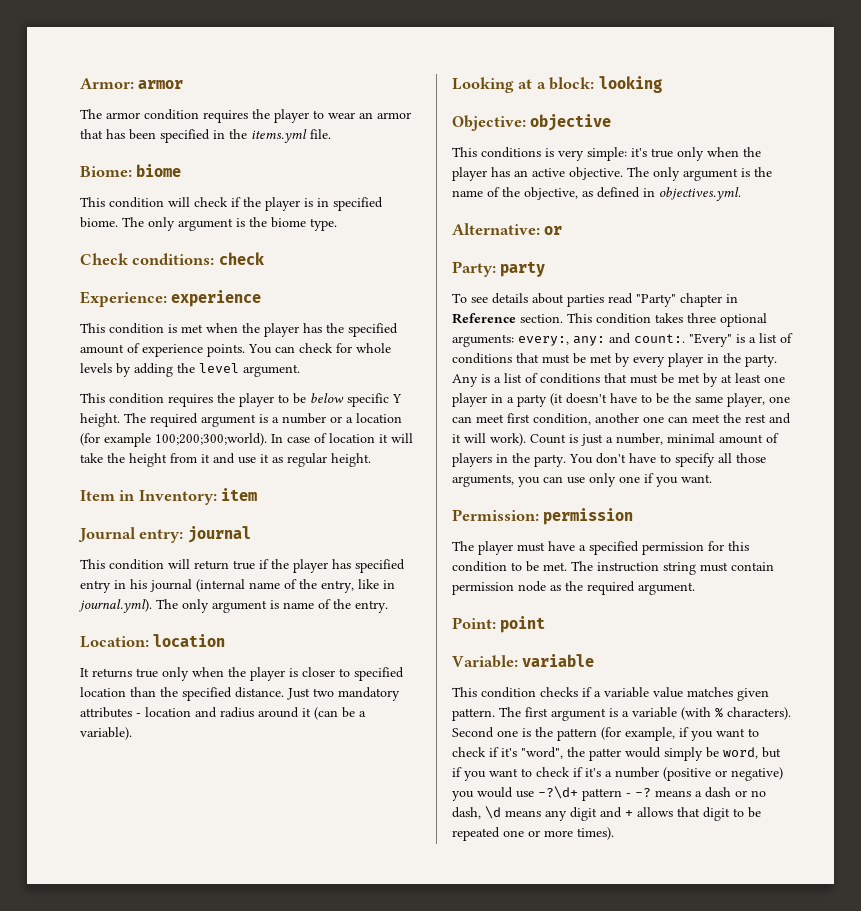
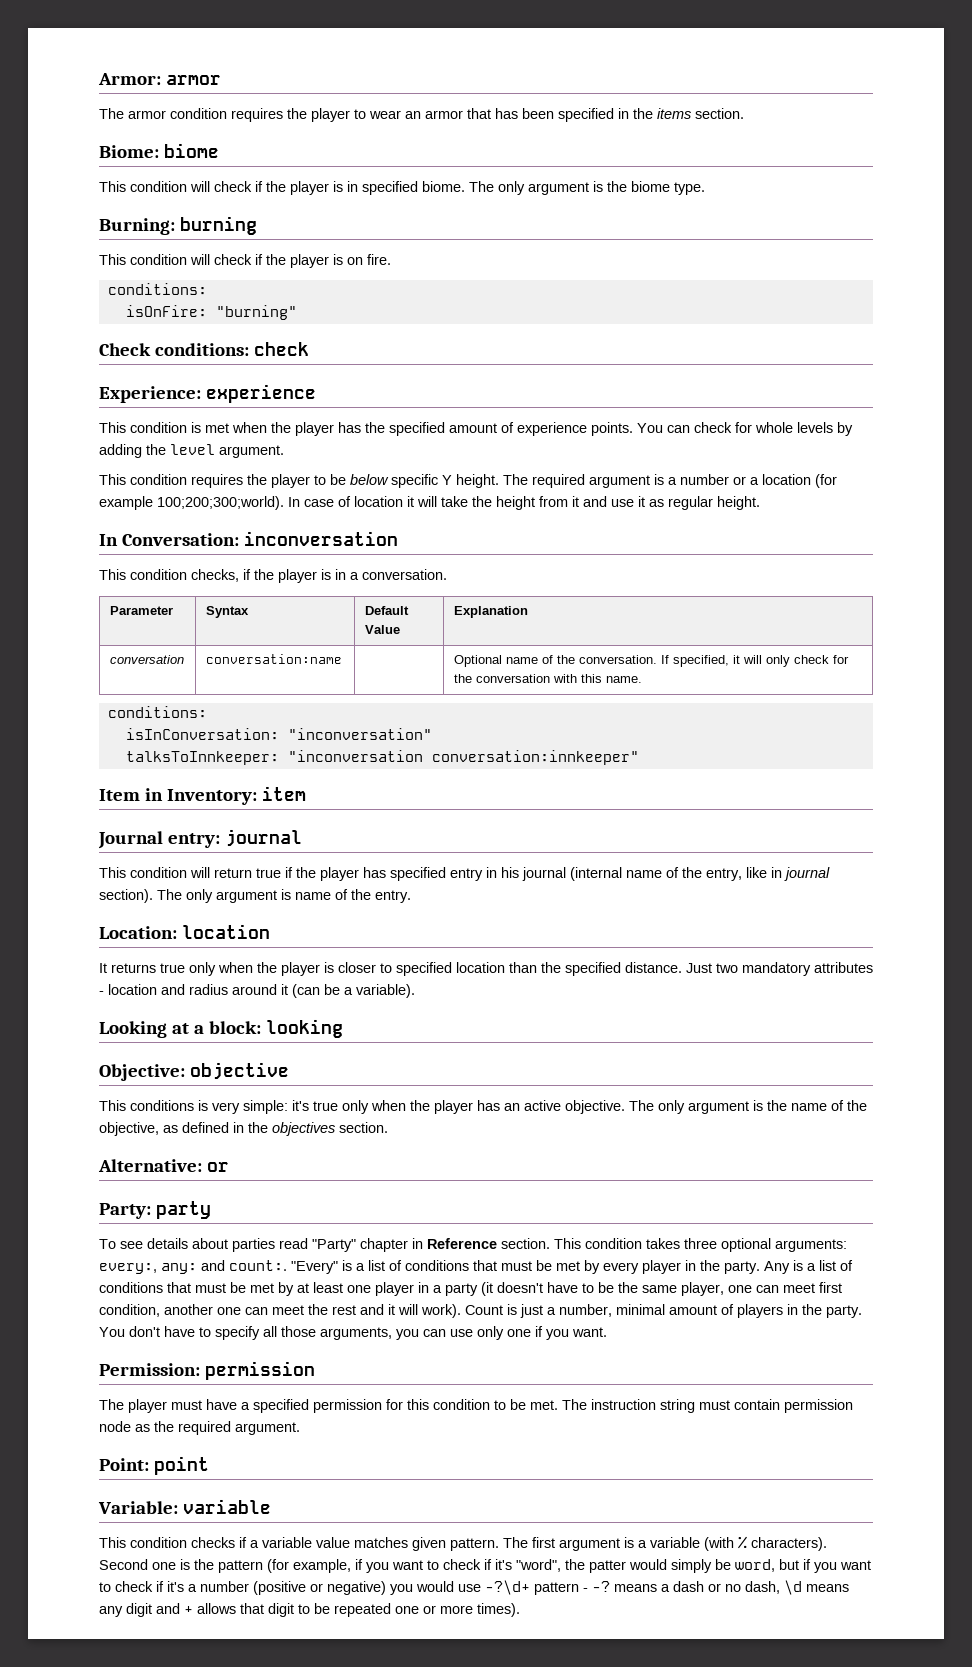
[251,129,331,143] items.yml file. -> [657,108,744,119] items section.
(337, 224) none -> [99,216,257,235] [99,254,391,268] [107,283,207,295] [125,305,297,320] // Burning: burning // This condition will check if the player is on fire. // conditions: // isOnFire: "burning"
(371, 460) none -> [99,531,398,546] [99,569,447,583] [109,606,173,615] [205,606,249,618] [364,606,409,615] [364,625,400,634] [453,606,528,618] [109,655,184,664] [205,654,342,664] [453,655,849,667] [453,674,642,683] [107,706,207,718] [125,728,432,740] [125,750,639,765] // In Conversation: inconversation // This condition checks, if the player is in a conversation. // Parameter | Syntax | Default Value | Explanation // conversation | conversation:name | | Optional name of the conversation. If specified, it will only check for the conversation with this name. // conditions: // isInConversation: "inconversation" // talksToInnkeeper: "inconversation conversation:innkeeper"
[78,599,152,613] journal.yml). -> [784,867,830,881] [99,889,153,903] journal section).
[659,187,741,201] objectives.yml. -> [248,1122,388,1136] the objectives section.

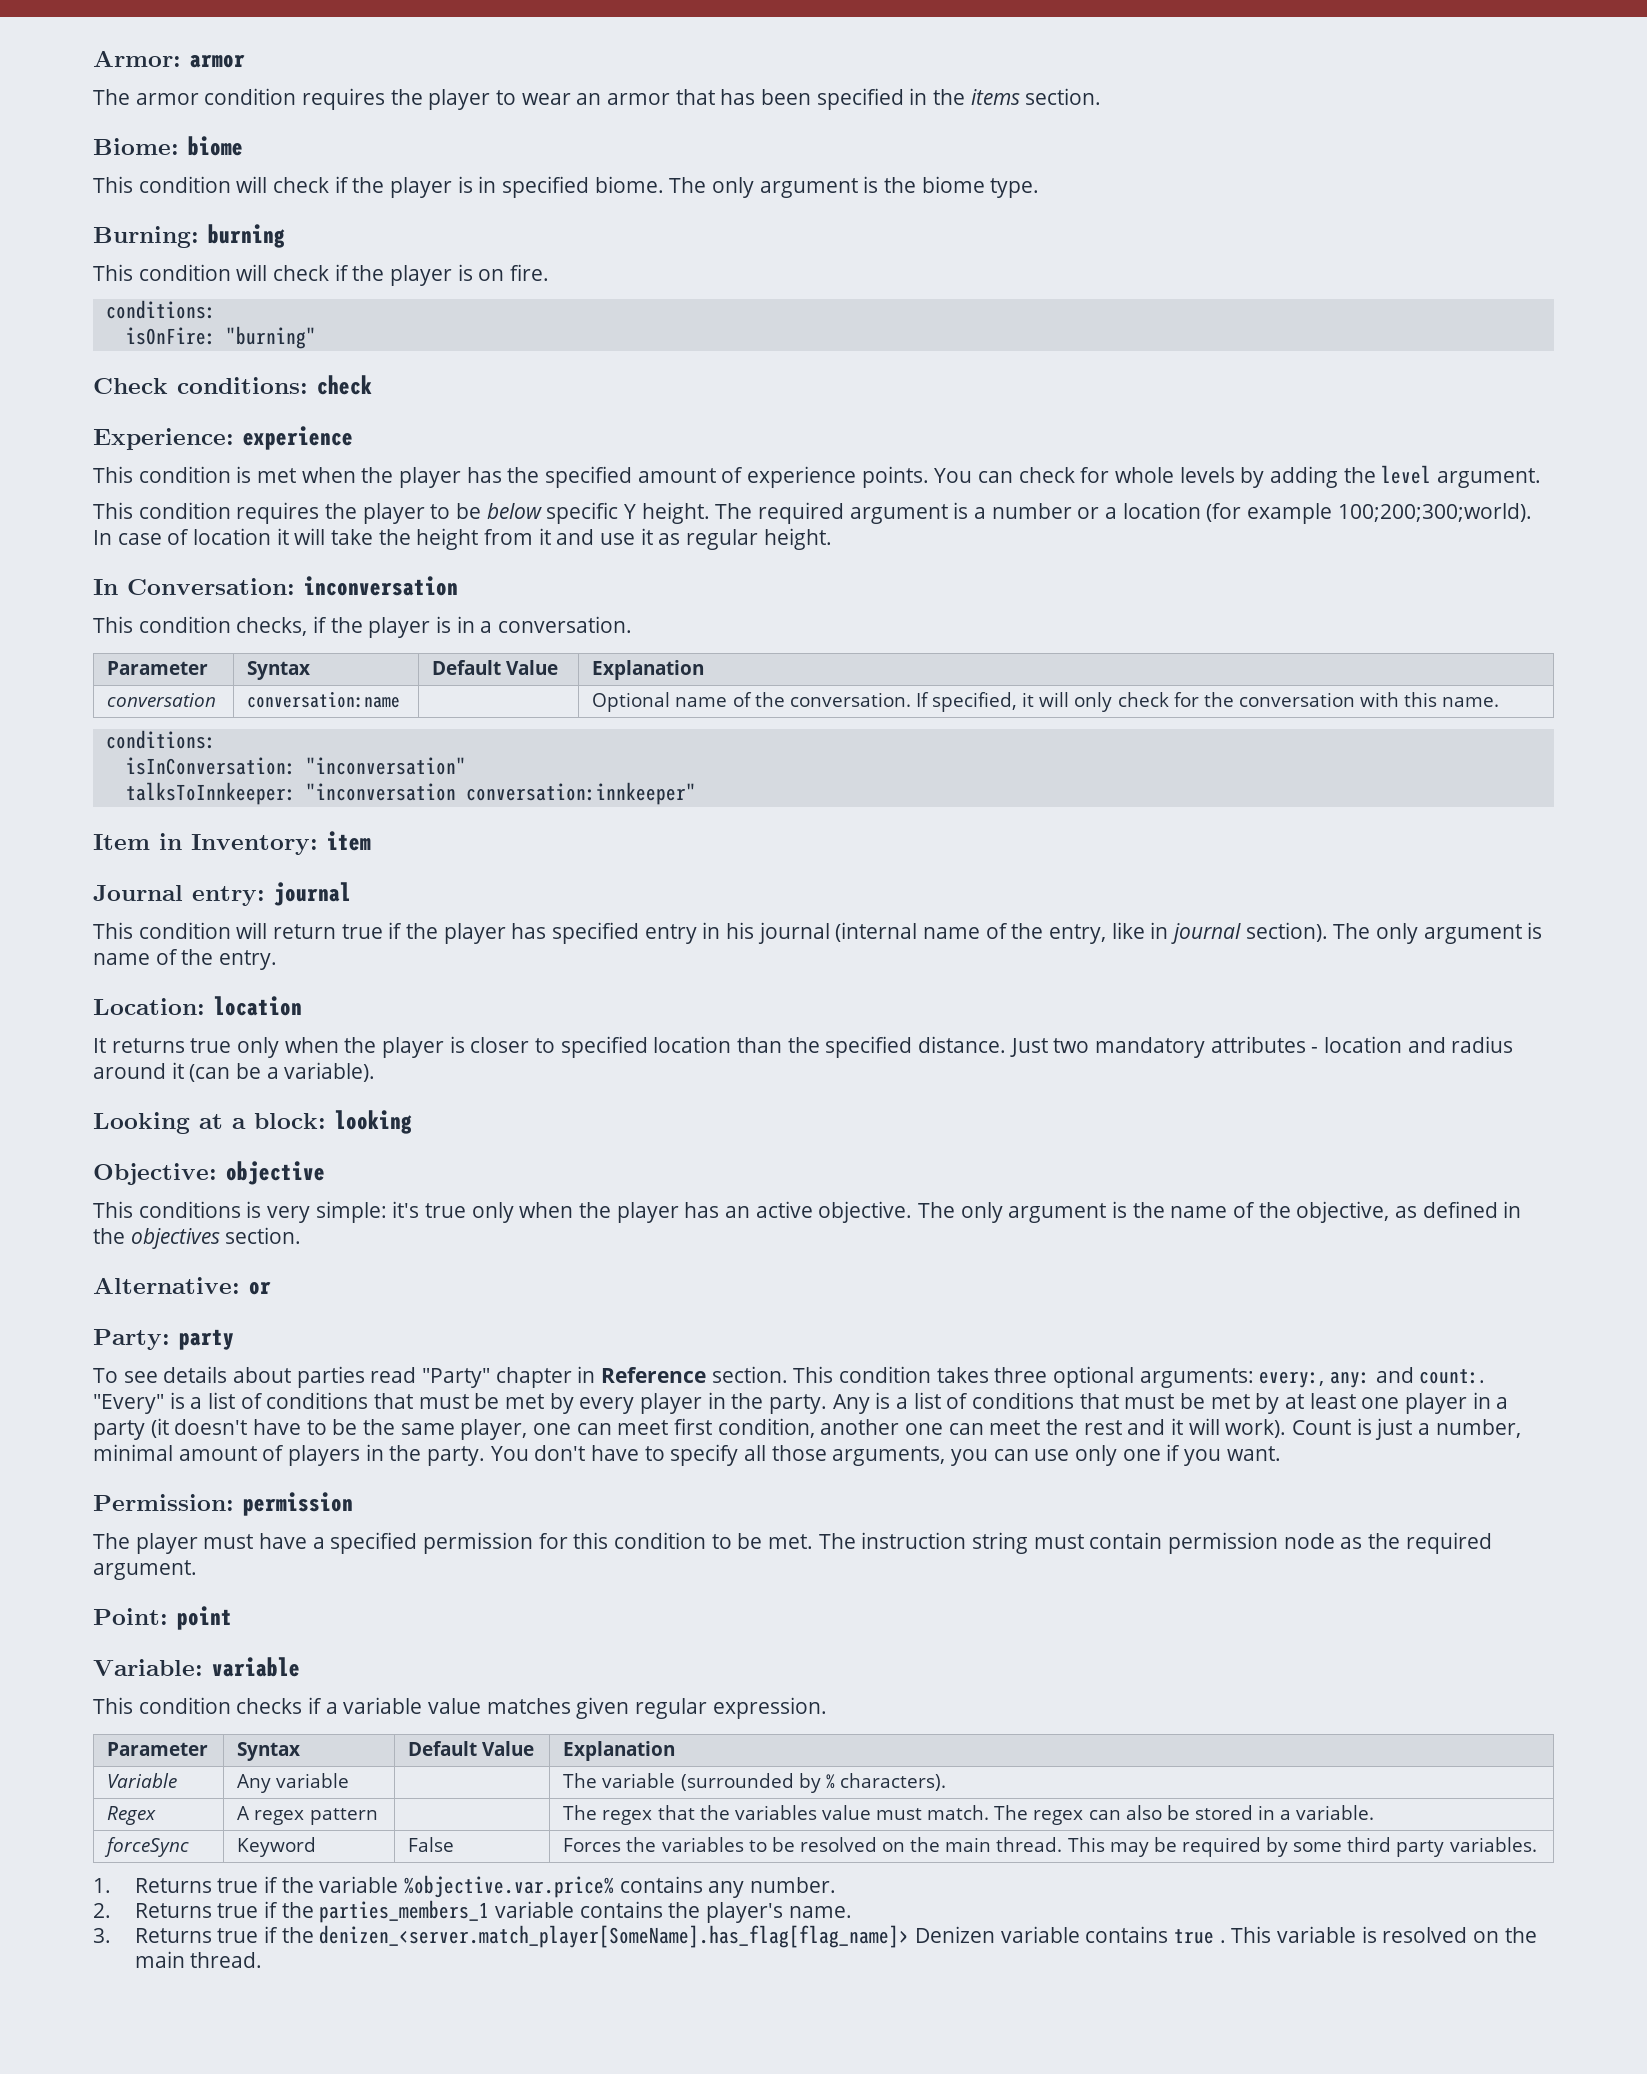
[450,1536,827,1551] [99,1559,871,1573] [99,1580,849,1595] [99,1603,520,1617] pattern. The first argument is a variable (with % characters). Second one is the pattern (for example, if you want to check if it's "word", the patter would simply be word, but if you want to check if it's a number (positive or negative) you would use -?\d+ pattern - -? means a dash or no dash, \d means any digit and + allows that digit to be repeated one or more times). -> [635,1697,827,1719] [107,1742,209,1756] [237,1742,301,1761] [408,1741,535,1756] [563,1741,676,1761] [107,1773,178,1788] [237,1773,350,1793] [563,1773,946,1793] [107,1806,157,1825] [237,1806,378,1825] [563,1805,1375,1825] [104,1837,190,1857] [237,1837,317,1857] [408,1837,455,1852] [563,1837,1537,1857] [93,1875,837,1898] [93,1900,852,1923] [93,1925,1537,1948] [134,1951,263,1968] regular expression. // Parameter | Syntax | Default Value | Explanation // Variable | Any variable | | The variable (surrounded by % characters). // Regex | A regex pattern | | The regex that the variables value must match. The regex can also be stored in a variable. // forceSync | Keyword | False | Forces the variables to be resolved on the main thread. This may be required by some third party variables. // 1. Returns true if the variable %objective.var.price% contains any number. // 2. Returns true if the parties_members_1 variable contains the player's name. // 3. Returns true if the denizen_<server.match_player[SomeName].has_flag[flag_name]> Denizen variable contains true . This variable is resolved on the main thread.

